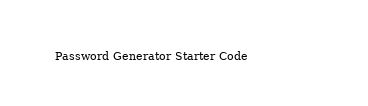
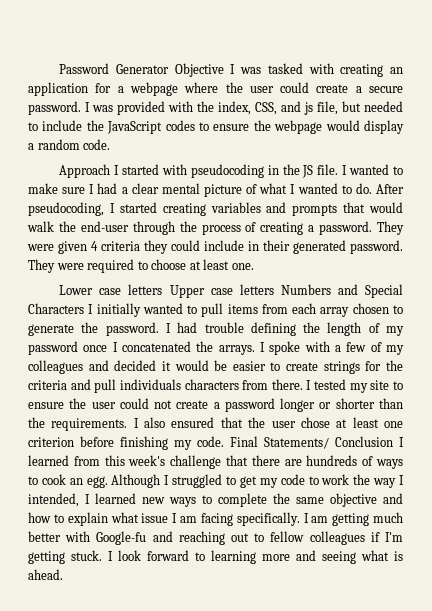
[175,51,248,60] Starter Code -> [174,63,404,77] [28,82,404,96] [28,101,403,115] [28,120,404,134] [28,139,111,150] [59,164,404,178] [28,183,405,197] [28,202,403,216] [27,221,404,235] [27,240,403,254] [28,259,254,273] [59,284,404,298] [28,303,403,317] [28,322,405,336] [28,341,404,355] [28,360,403,374] [28,379,403,393] [28,398,403,412] [28,417,404,431] [28,436,404,450] [28,455,404,469] [28,474,405,488] [28,493,403,507] [28,512,403,526] [28,531,403,545] [28,550,403,564] [28,569,63,580] Objective I was tasked with creating an application for a webpage where the user could create a secure password. I was provided with the index, CSS, and js file, but needed to include the JavaScript codes to ensure the webpage would display a random code. // Approach I started with pseudocoding in the JS file. I wanted to make sure I had a clear mental picture of what I wanted to do. After pseudocoding, I started creating variables and prompts that would walk the end-user through the process of creating a password. They were given 4 criteria they could include in their generated password. They were required to choose at least one. // Lower case letters Upper case letters Numbers and Special Characters I initially wanted to pull items from each array chosen to generate the password. I had trouble defining the length of my password once I concatenated the arrays. I spoke with a few of my colleagues and decided it would be easier to create strings for the criteria and pull individuals characters from there. I tested my site to ensure the user could not create a password longer or shorter than the requirements. I also ensured that the user chose at least one criterion before finishing my code. Final Statements/ Conclusion I learned from this week's challenge that there are hundreds of ways to cook an egg. Although I struggled to get my code to work the way I intended, I learned new ways to complete the same objective and how to explain what issue I am facing specifically. I am getting much better with Google-fu and reaching out to fellow colleagues if I'm getting stuck. I look forward to learning more and seeing what is ahead.

